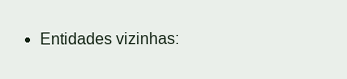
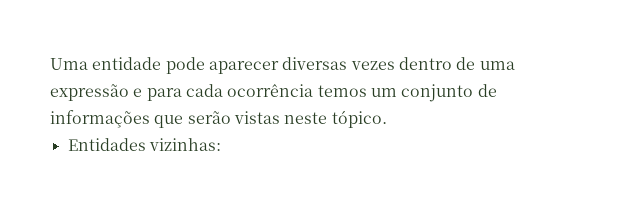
(38, 38) none -> [50,57,515,74] [50,84,497,102] [50,110,387,128] Uma entidade pode aparecer diversas vezes dentro de uma expressão e para cada ocorrência temos um conjunto de informações que serão vistas neste tópico. //

